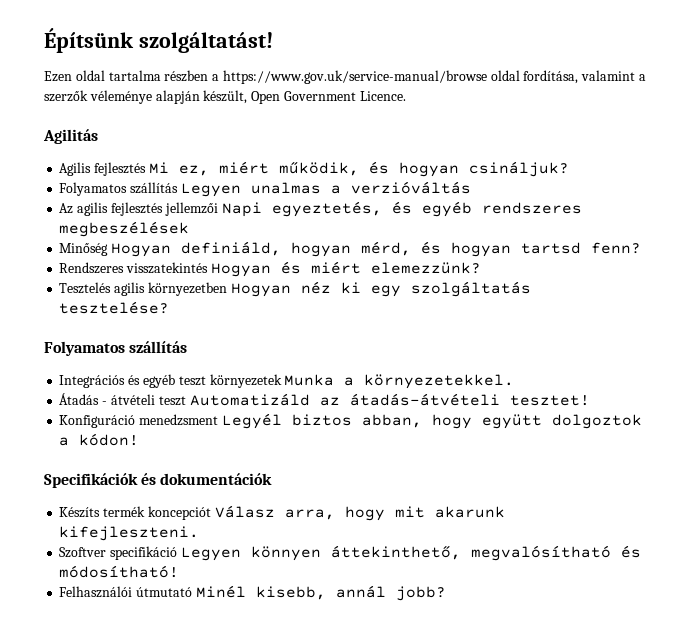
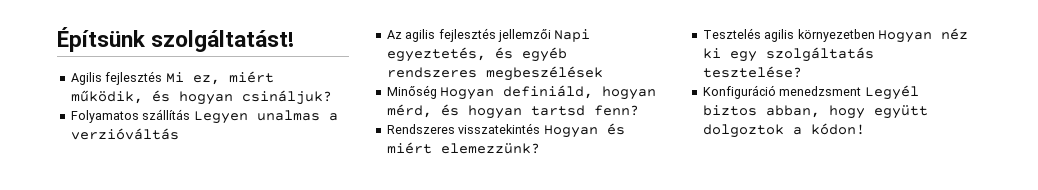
[44,70,647,84] [44,90,406,104] [43,129,98,144] // Ezen oldal tartalma részben a https://www.gov.uk/service-manual/browse oldal fordítása, valamint a szerzők véleménye alapján készült, Open Government Licence. // Agilitás -> (295, 41) none
[44,341,188,356] [59,374,515,389] [59,393,590,406] // Folyamatos szállítás // Integrációs és egyéb teszt környezetek Munka a környezetekkel. // Átadás - átvételi teszt Automatizáld az átadás-átvételi tesztet! -> (802, 72) none
[44,473,273,488] [59,505,505,521] [59,526,200,541] [59,545,641,561] [59,565,180,578] [59,585,446,601] // Specifikációk és dokumentációk // Készíts termék koncepciót Válasz arra, hogy mit akarunk kifejleszteni. // Szoftver specifikáció Legyen könnyen áttekinthető, megvalósítható és módosítható! // Felhasználói útmutató Minél kisebb, annál jobb? -> (865, 129) none

